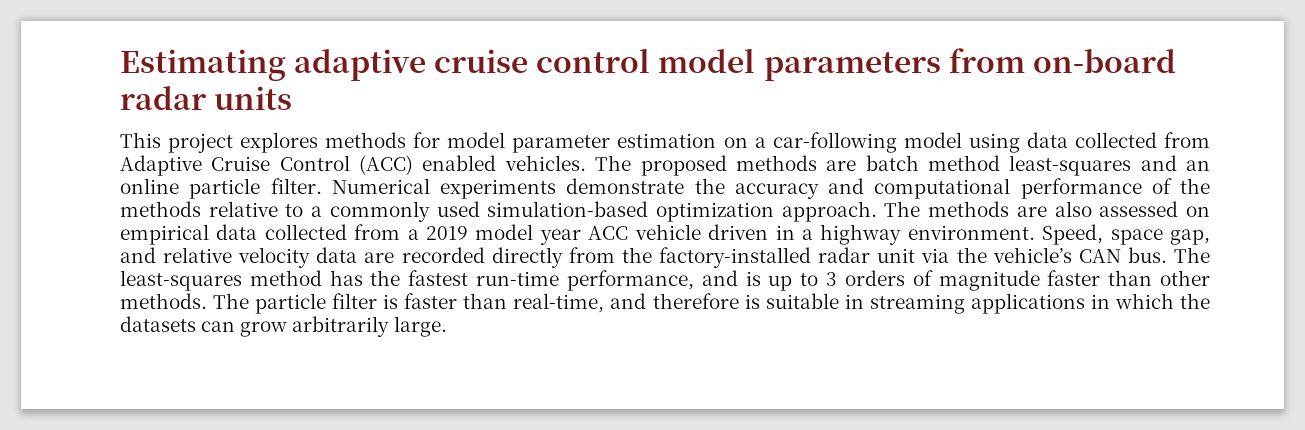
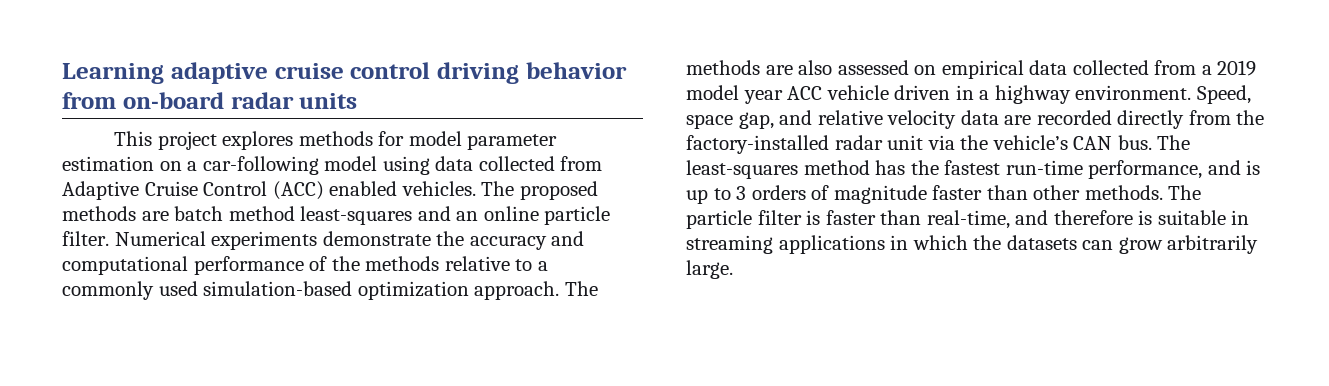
[120,49,286,81] Estimating -> [62,63,164,84] Learning
[658,48,941,81] model parameters -> [437,62,627,84] driving behavior

